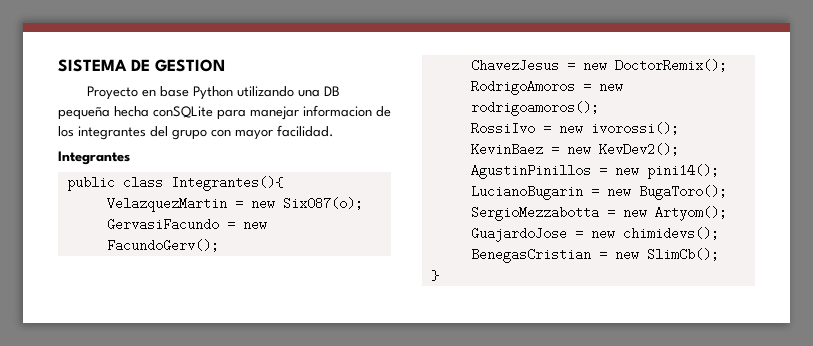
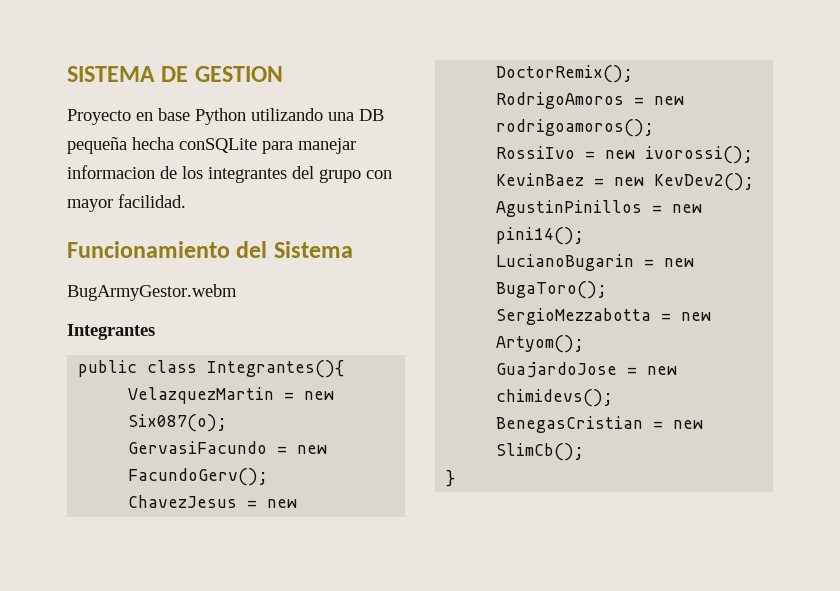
(334, 131) none -> [67,241,353,258] [67,284,237,301] // Funcionamiento del Sistema // BugArmyGestor.webm

